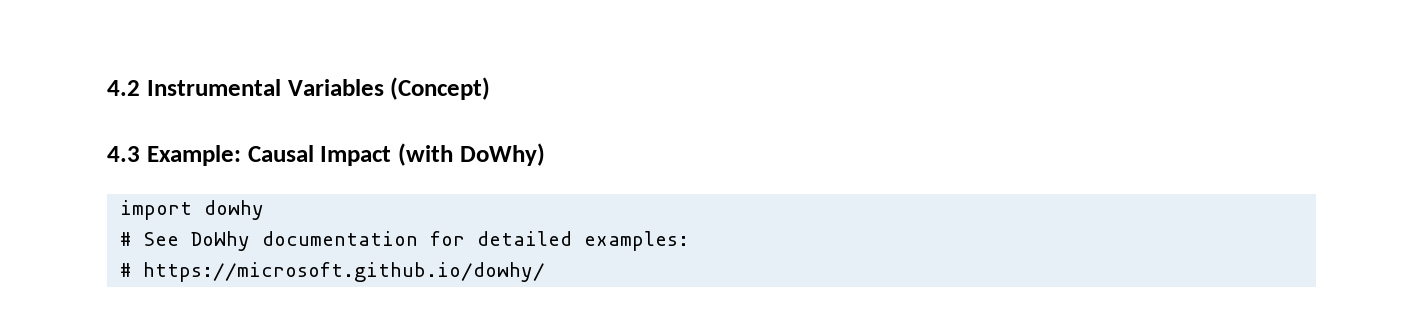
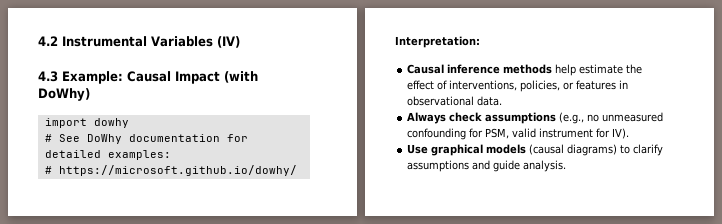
[390,77,491,100] (Concept) -> [217,36,240,48] (IV)
(545, 272) none -> [395,36,480,48] [407,64,643,76] [407,80,629,92] [407,96,503,106] [407,112,664,124] [407,128,630,140] [407,144,664,156] [407,160,567,172] // Interpretation: // Causal inference methods help estimate the effect of interventions, policies, or features in observational data. // Always check assumptions (e.g., no unmeasured confounding for PSM, valid instrument for IV). // Use graphical models (causal diagrams) to clarify assumptions and guide analysis.

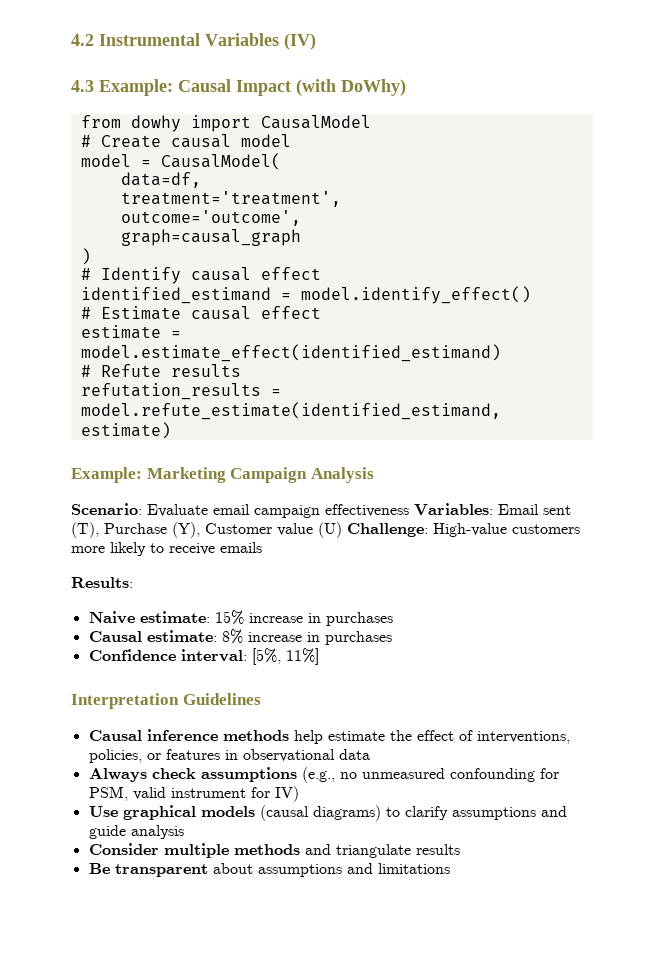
[44,118,129,128] [44,134,248,144] [44,150,171,160] [44,165,297,176] [395,36,480,48] import dowhy // # See DoWhy documentation for detailed examples: // # https://microsoft.github.io/dowhy/ // Interpretation: -> [80,115,371,132] [80,134,291,148] [80,153,281,170] [120,172,201,188] [120,191,341,207] [120,210,301,226] [120,229,301,246] [80,248,91,265] [80,267,321,284] [80,286,531,304] [80,306,321,320] [80,325,181,339] [80,344,501,362] [80,364,241,377] [80,383,281,400] [80,402,501,420] [80,422,171,439] [71,467,374,483] [71,503,571,518] [71,522,580,538] [71,542,262,556] [71,577,133,588] [88,610,393,626] [88,629,392,645] [88,648,319,665] [71,693,261,709] from dowhy import CausalModel // # Create causal model // model = CausalModel( // data=df, // treatment='treatment', // outcome='outcome', // graph=causal_graph // ) // # Identify causal effect // identified_estimand = model.identify_effect() // # Estimate causal effect // estimate = model.estimate_effect(identified_estimand) // # Refute results // refutation_results = model.refute_estimate(identified_estimand, estimate) // Example: Marketing Campaign Analysis // Scenario: Evaluate email campaign effectiveness Variables: Email sent (T), Purchase (Y), Customer value (U) Challenge: High-value customers more likely to receive emails // Results: // Naive estimate: 15% increase in purchases // Causal estimate: 8% increase in purchases // Confidence interval: [5%, 11%] // Interpretation Guidelines
[477,96,503,106] data. -> [338,749,370,760] data
[612,128,630,139] IV). -> [274,786,299,802] IV)
[523,160,567,172] analysis. -> [130,825,184,839] [88,843,460,858] [88,863,450,877] analysis // Consider multiple methods and triangulate results // Be transparent about assumptions and limitations

